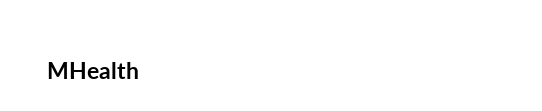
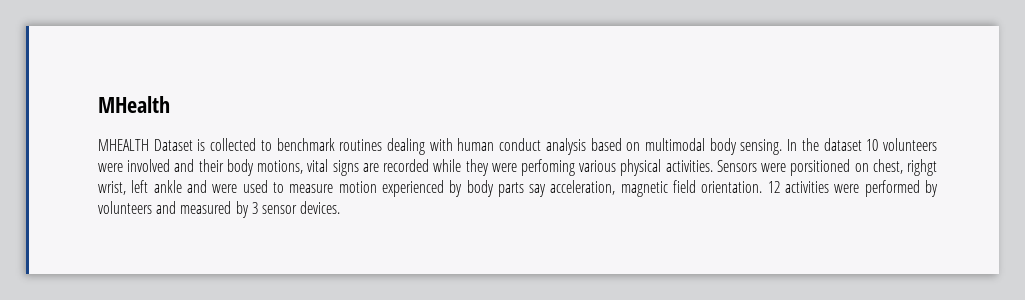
(139, 70) none -> [98,138,937,155] [98,159,938,176] [98,180,939,197] [98,201,341,218] // MHEALTH Dataset is collected to benchmark routines dealing with human conduct analysis based on multimodal body sensing. In the dataset 10 volunteers were involved and their body motions, vital signs are recorded while they were perfoming various physical activities. Sensors were porsitioned on chest, righgt wrist, left ankle and were used to measure motion experienced by body parts say acceleration, magnetic field orientation. 12 activities were performed by volunteers and measured by 3 sensor devices.

